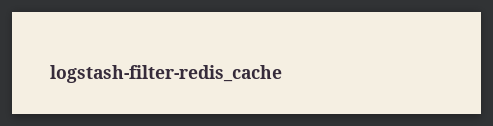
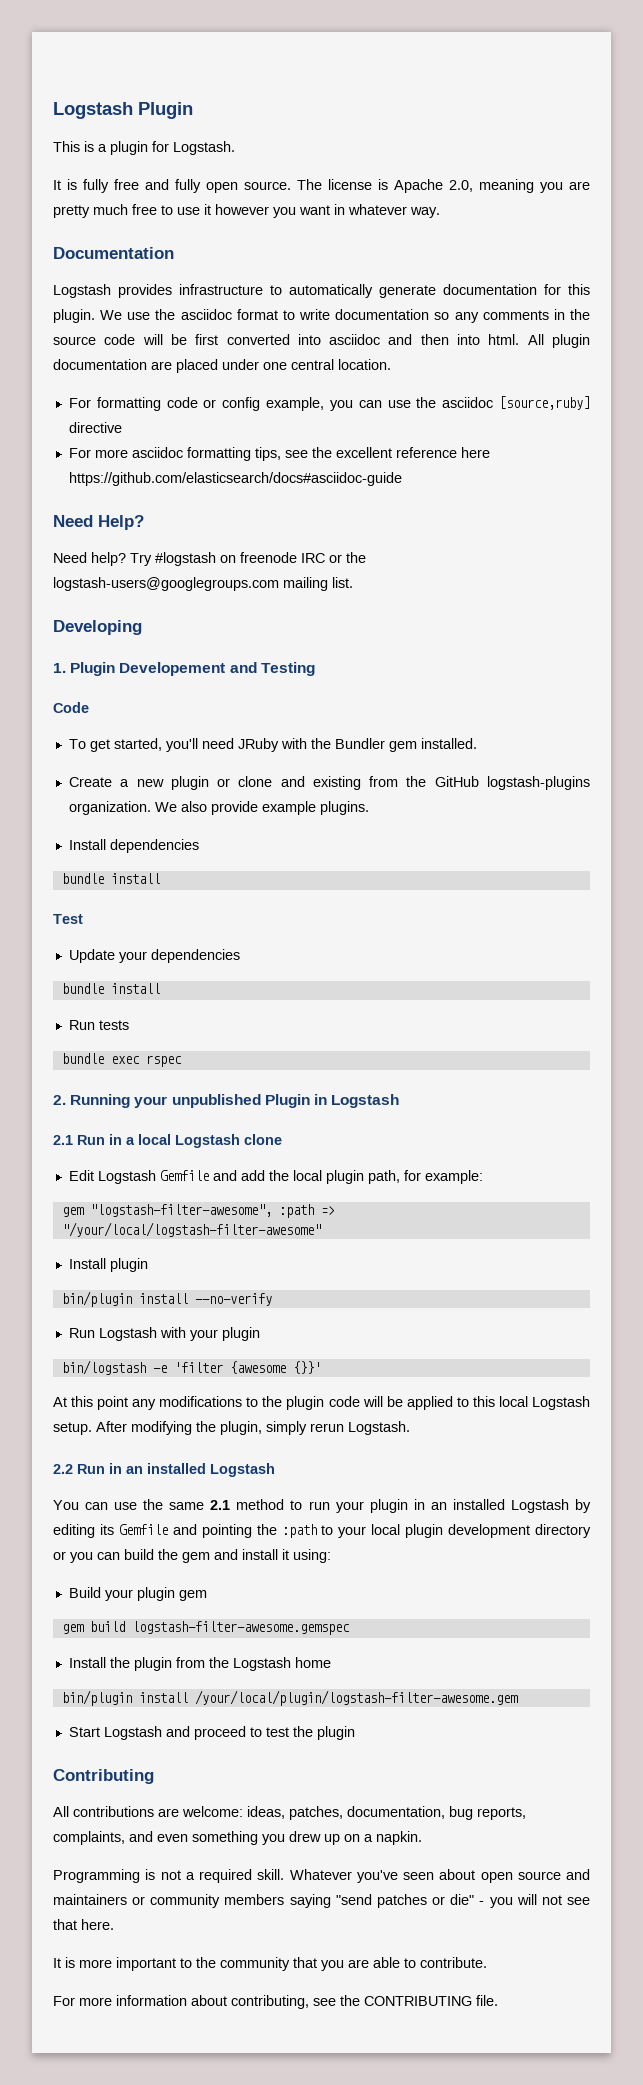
[50,65,282,83] logstash-filter-redis_cache -> [53,102,193,119] [53,141,235,155] [53,179,590,193] [53,204,440,218] [53,247,174,259] [53,284,590,298] [53,309,590,323] [53,334,591,348] [53,359,391,373] [68,396,590,411] [68,422,122,433] [68,447,490,461] [68,472,402,486] [53,515,144,530] [53,552,366,566] [53,577,353,591] [53,620,142,635] [53,662,315,676] [53,702,89,713] [68,738,477,752] [68,776,590,790] [68,801,369,815] [68,839,199,853] [61,873,160,884] [53,914,83,924] [68,949,240,963] [61,983,160,994] [68,1020,129,1030] [61,1053,182,1067] [53,1094,400,1108] [53,1134,282,1148] [68,1170,483,1184] [61,1204,335,1218] [61,1222,321,1237] [68,1258,148,1272] [61,1291,272,1307] [68,1327,260,1341] [61,1360,321,1375] [53,1396,590,1410] [53,1421,410,1435] [53,1463,275,1477] [53,1499,591,1513] [53,1524,592,1538] [53,1549,331,1563] [68,1587,207,1601] [61,1621,350,1635] [68,1657,331,1671] [61,1690,518,1706] [68,1726,355,1740] [53,1769,154,1784] [53,1806,526,1820] [53,1831,422,1845] [53,1869,590,1883] [53,1894,590,1908] [53,1919,114,1930] [53,1957,487,1971] [53,1995,498,2009] Logstash Plugin // This is a plugin for Logstash. // It is fully free and fully open source. The license is Apache 2.0, meaning you are pretty much free to use it however you want in whatever way. // Documentation // Logstash provides infrastructure to automatically generate documentation for this plugin. We use the asciidoc format to write documentation so any comments in the source code will be first converted into asciidoc and then into html. All plugin documentation are placed under one central location. // For formatting code or config example, you can use the asciidoc [source,ruby] directive // For more asciidoc formatting tips, see the excellent reference here https://github.com/elasticsearch/docs#asciidoc-guide // Need Help? // Need help? Try #logstash on freenode IRC or the logstash-users@googlegroups.com mailing list. // Developing // 1. Plugin Developement and Testing // Code // To get started, you'll need JRuby with the Bundler gem installed. // Create a new plugin or clone and existing from the GitHub logstash-plugins organization. We also provide example plugins. // Install dependencies // bundle install // Test // Update your dependencies // bundle install // Run tests // bundle exec rspec // 2. Running your unpublished Plugin in Logstash // 2.1 Run in a local Logstash clone // Edit Logstash Gemfile and add the local plugin path, for example: // gem "logstash-filter-awesome", :path => "/your/local/logstash-filter-awesome" // Install plugin // bin/plugin install --no-verify // Run Logstash with your plugin // bin/logstash -e 'filter {awesome {}}' // At this point any modifications to the plugin code will be applied to this local Logstash setup. After modifying the plugin, simply rerun Logstash. // 2.2 Run in an installed Logstash // You can use the same 2.1 method to run your plugin in an installed Logstash by editing its Gemfile and pointing the :path to your local plugin development directory or you can build the gem and install it using: // Build your plugin gem // gem build logstash-filter-awesome.gemspec // Install the plugin from the Logstash home // bin/plugin install /your/local/plugin/logstash-filter-awesome.gem // Start Logstash and proceed to test the plugin // Contributing // All contributions are welcome: ideas, patches, documentation, bug reports, complaints, and even something you drew up on a napkin. // Programming is not a required skill. Whatever you've seen about open source and maintainers or community members saying "send patches or die" - you will not see that here. // It is more important to the community that you are able to contribute. // For more information about contributing, see the CONTRIBUTING file.

